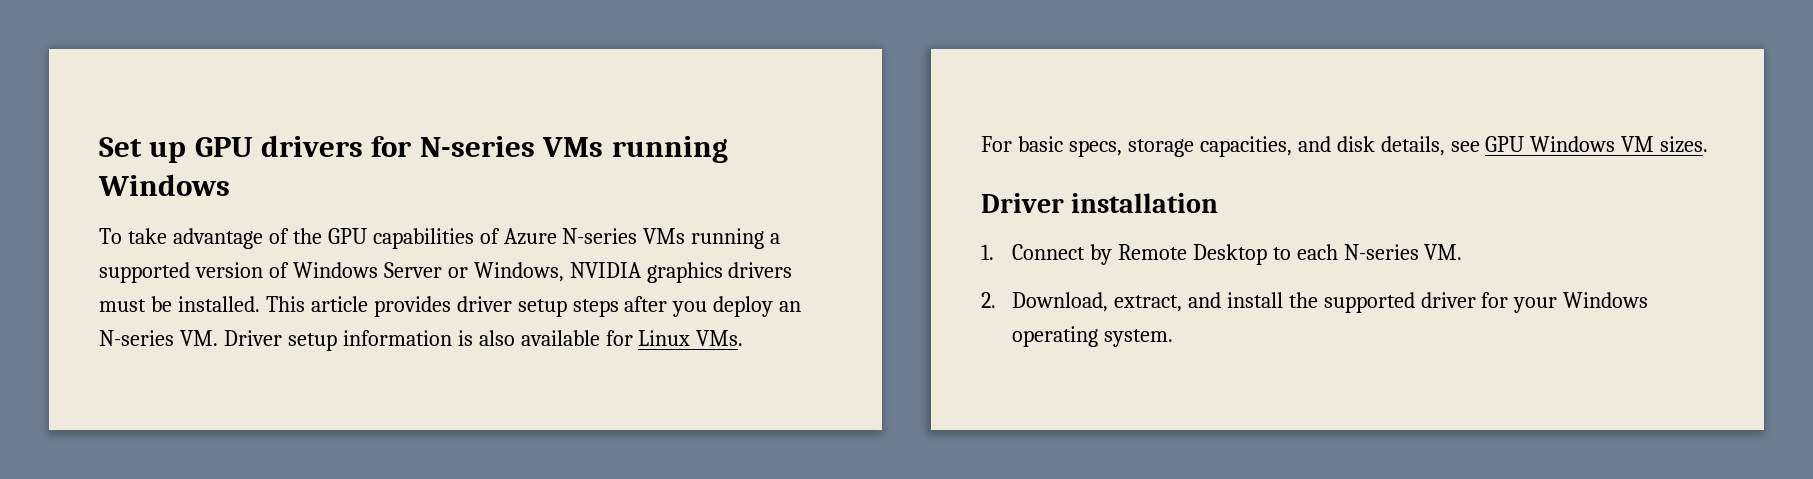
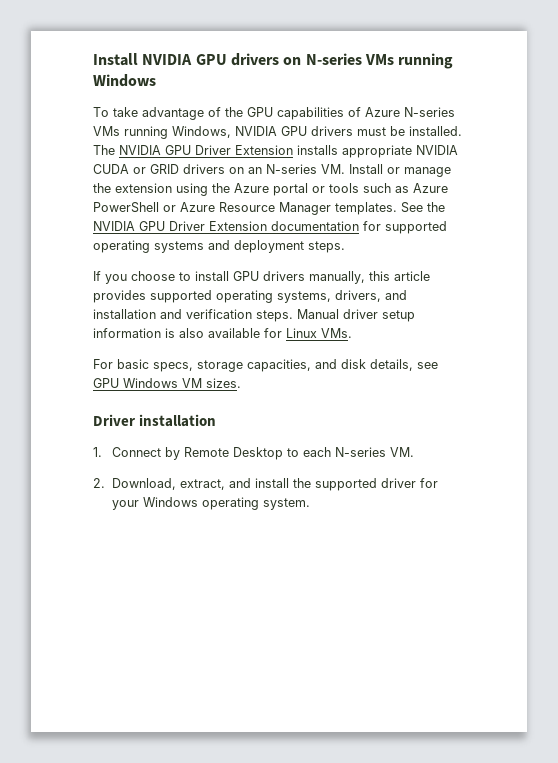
[99,135,413,163] Set up GPU drivers for -> [93,53,302,66] Install NVIDIA GPU drivers on
[770,233,781,244] [99,262,468,283] a supported version of Windows Server or -> (168, 132) none
[646,262,723,283] graphics -> [281,126,307,136] GPU
[265,296,802,317] [99,330,282,346] This article provides driver setup steps after you deploy an N-series VM. Driver -> [93,145,458,158] [93,164,451,177] [93,183,448,196] [93,202,445,215] [93,221,447,234] [93,240,345,253] [93,271,430,284] [93,290,407,303] [93,309,378,322] The NVIDIA GPU Driver Extension installs appropriate NVIDIA CUDA or GRID drivers on an N-series VM. Install or manage the extension using the Azure portal or tools such as Azure PowerShell or Azure Resource Manager templates. See the NVIDIA GPU Driver Extension documentation for supported operating systems and deployment steps. // If you choose to install GPU drivers manually, this article provides supported operating systems, drivers, and installation and verification steps. Manual driver

